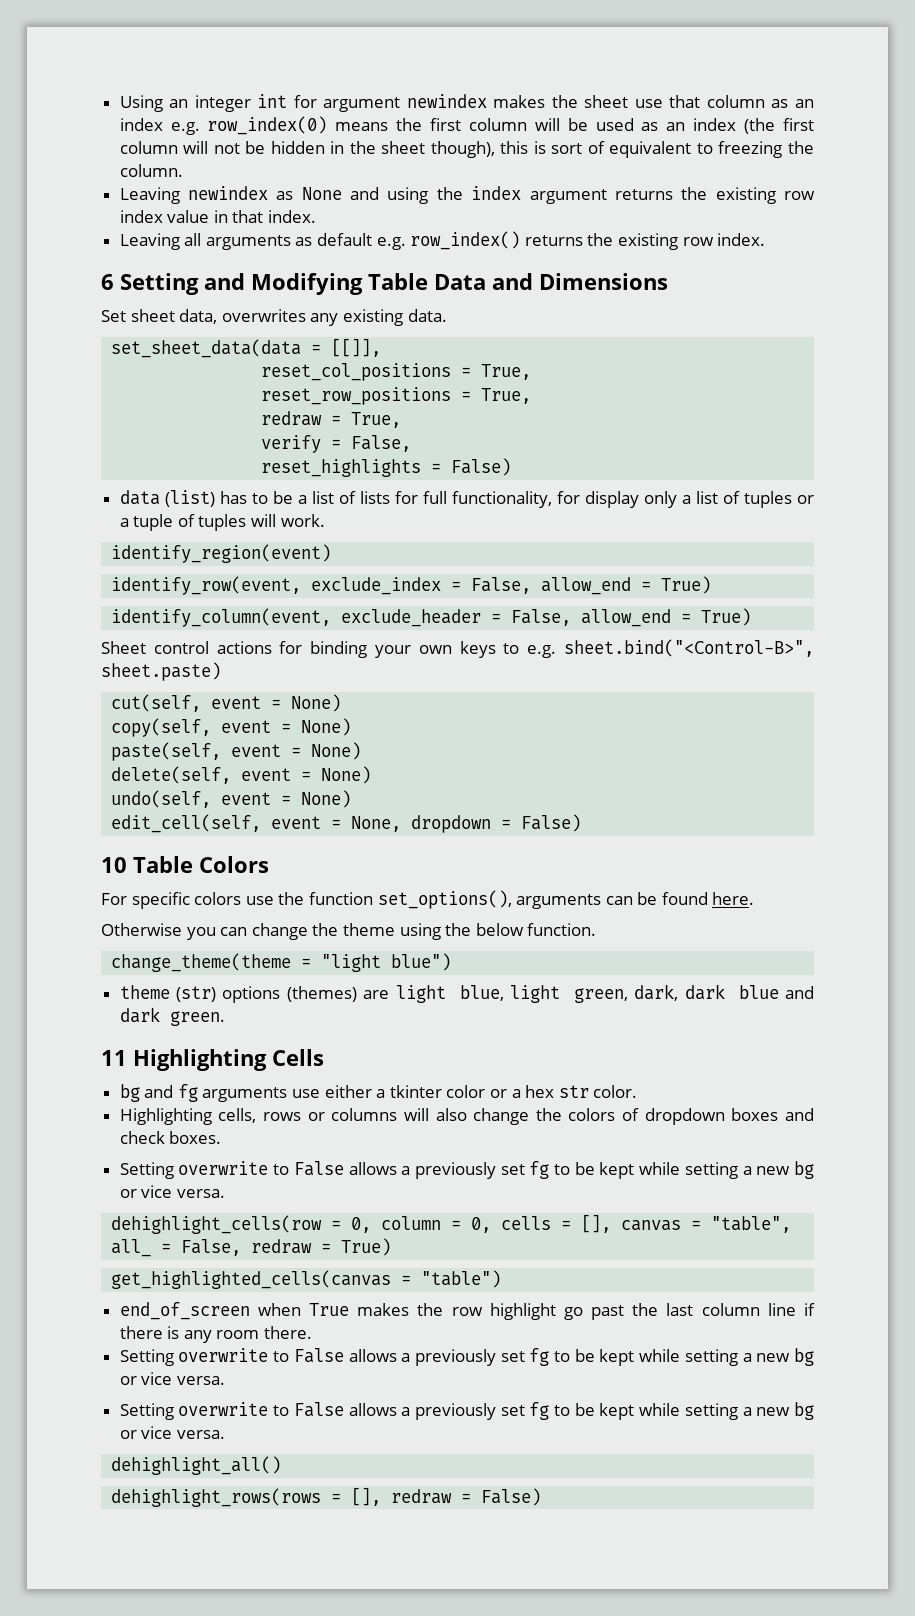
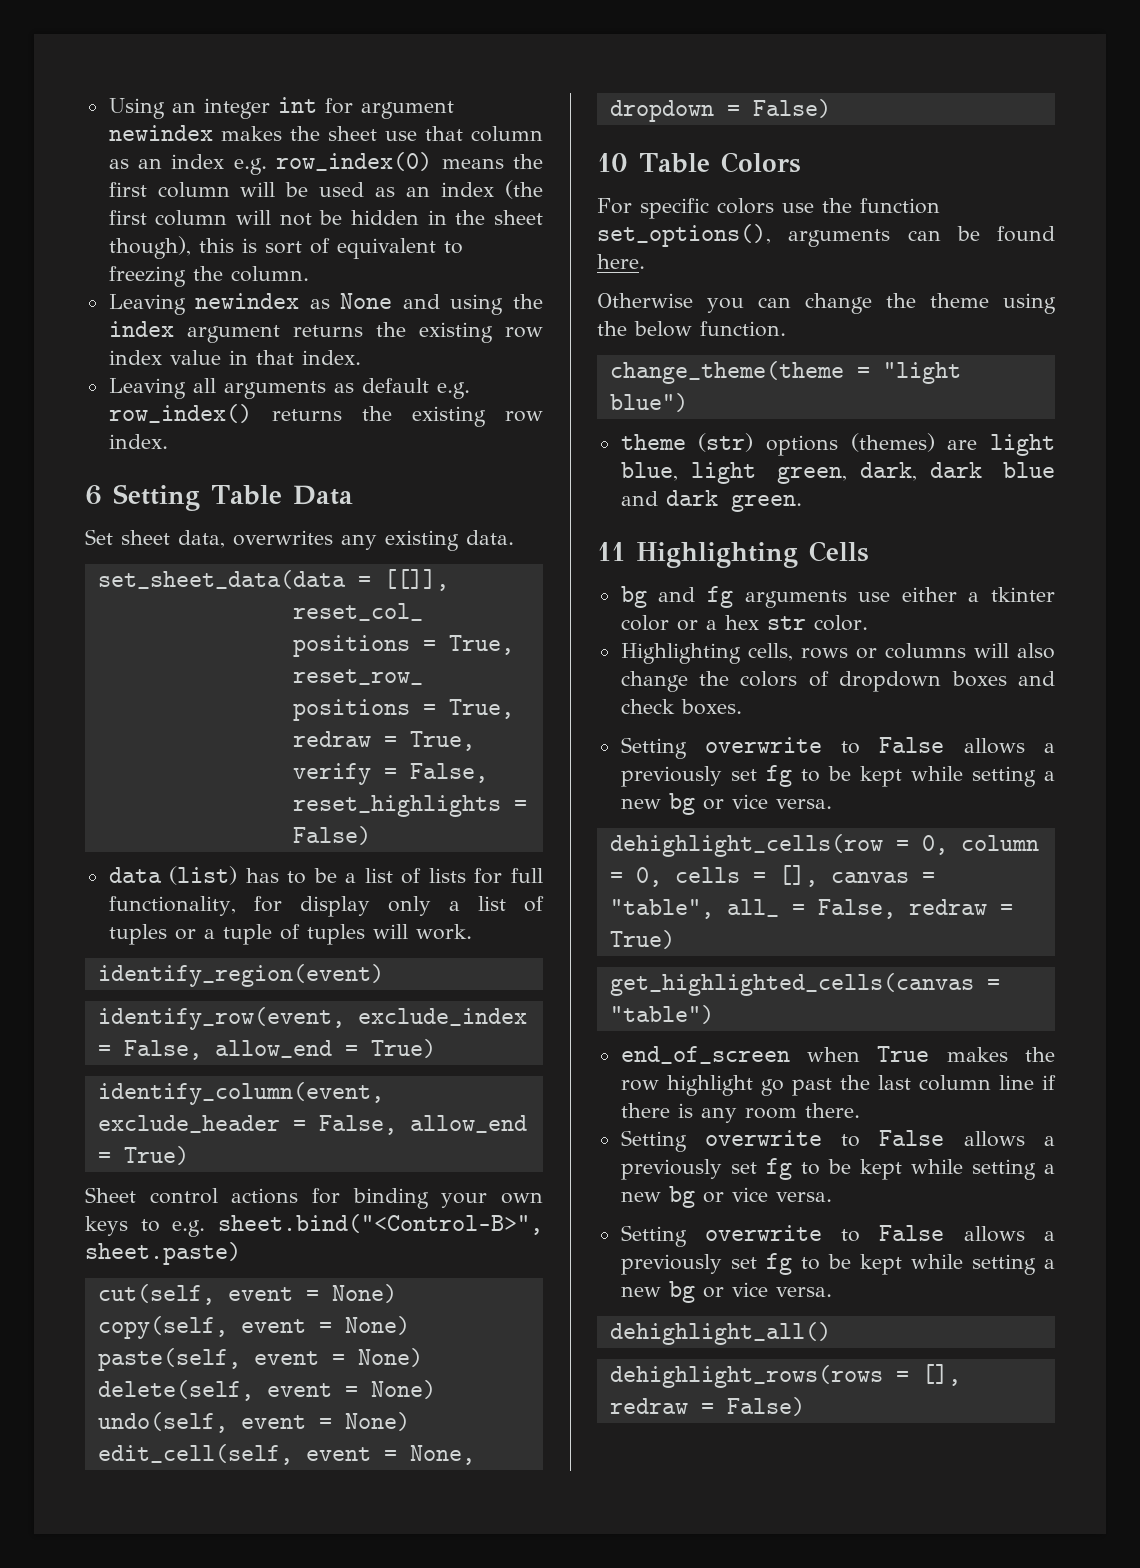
[204,273,363,295] and Modifying -> (200, 497) none
[491,273,668,290] and Dimensions -> (353, 495) none

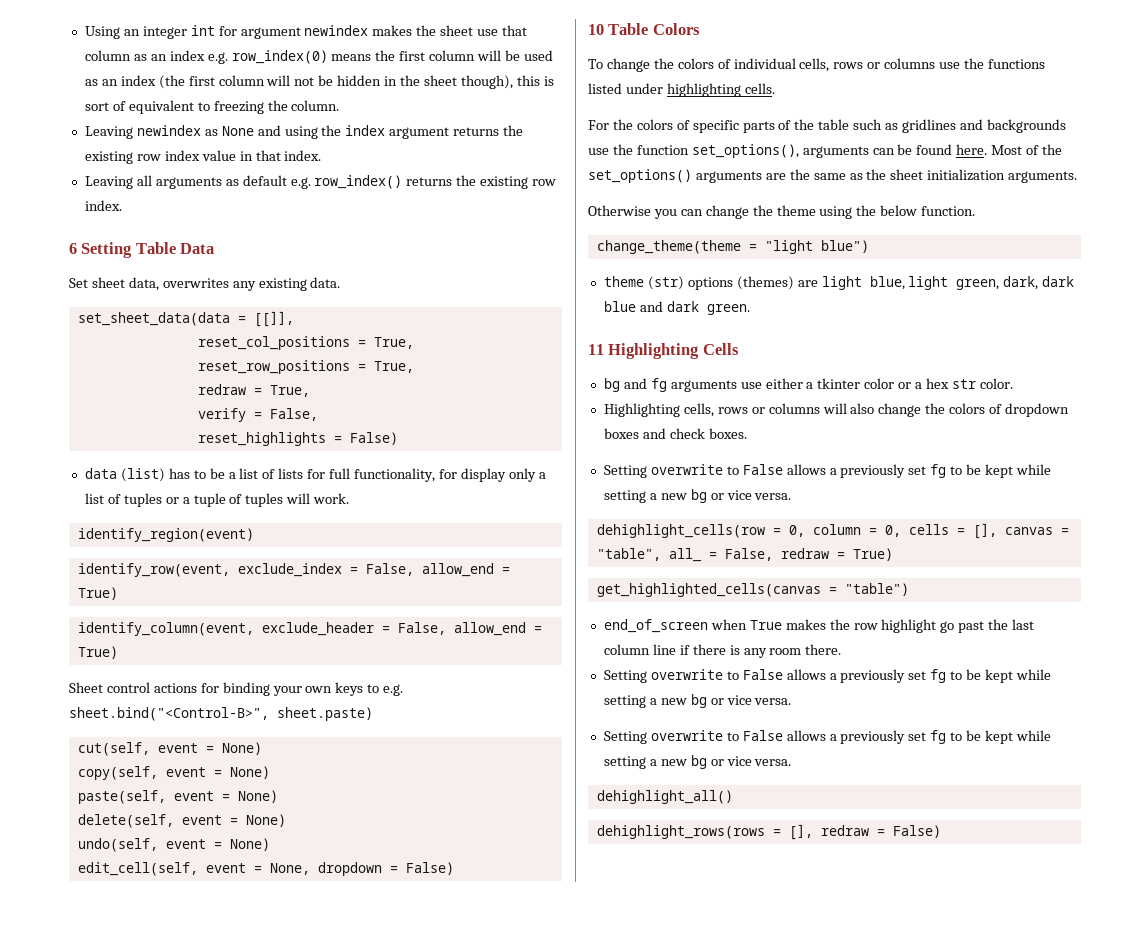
[597,198,774,219] For specific colors -> [588,58,1045,72] [588,83,775,97] [588,119,1066,133] To change the colors of individual cells, rows or columns use the functions listed under highlighting cells. // For the colors of specific parts of the table such as gridlines and backgrounds
(645, 261) none -> [991,144,1063,155] [588,169,1078,183] Most of the set_options() arguments are the same as the sheet initialization arguments.

